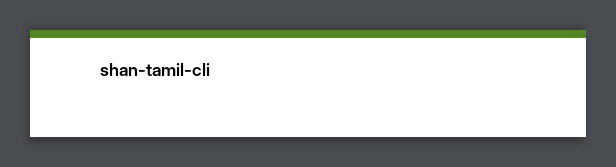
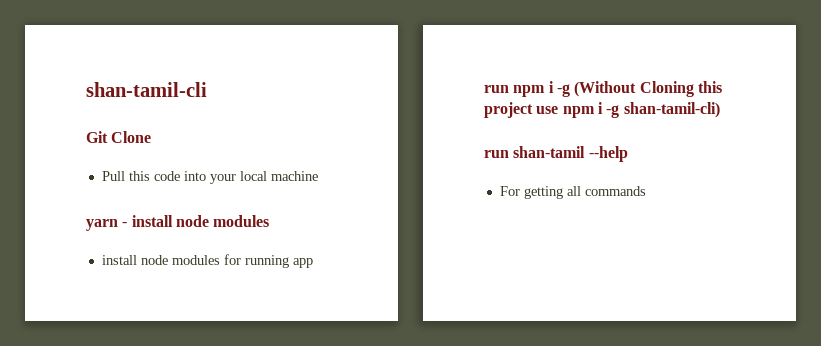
(210, 69) none -> [86,131,152,143] [101,171,318,184] [86,215,270,231] [101,254,313,268] [484,81,722,97] [484,102,720,118] [484,146,628,162] [499,186,646,199] // Git Clone // Pull this code into your local machine // yarn - install node modules // install node modules for running app // run npm i -g (Without Cloning this project use npm i -g shan-tamil-cli) // run shan-tamil --help // For getting all commands

